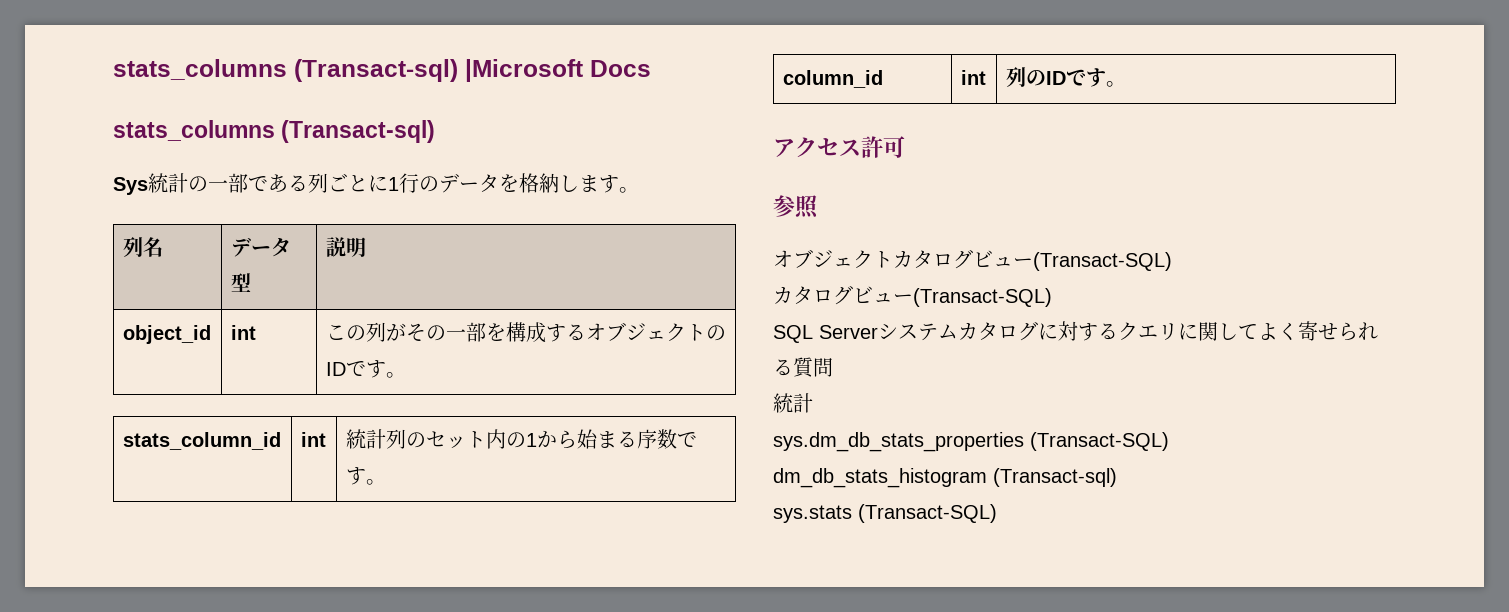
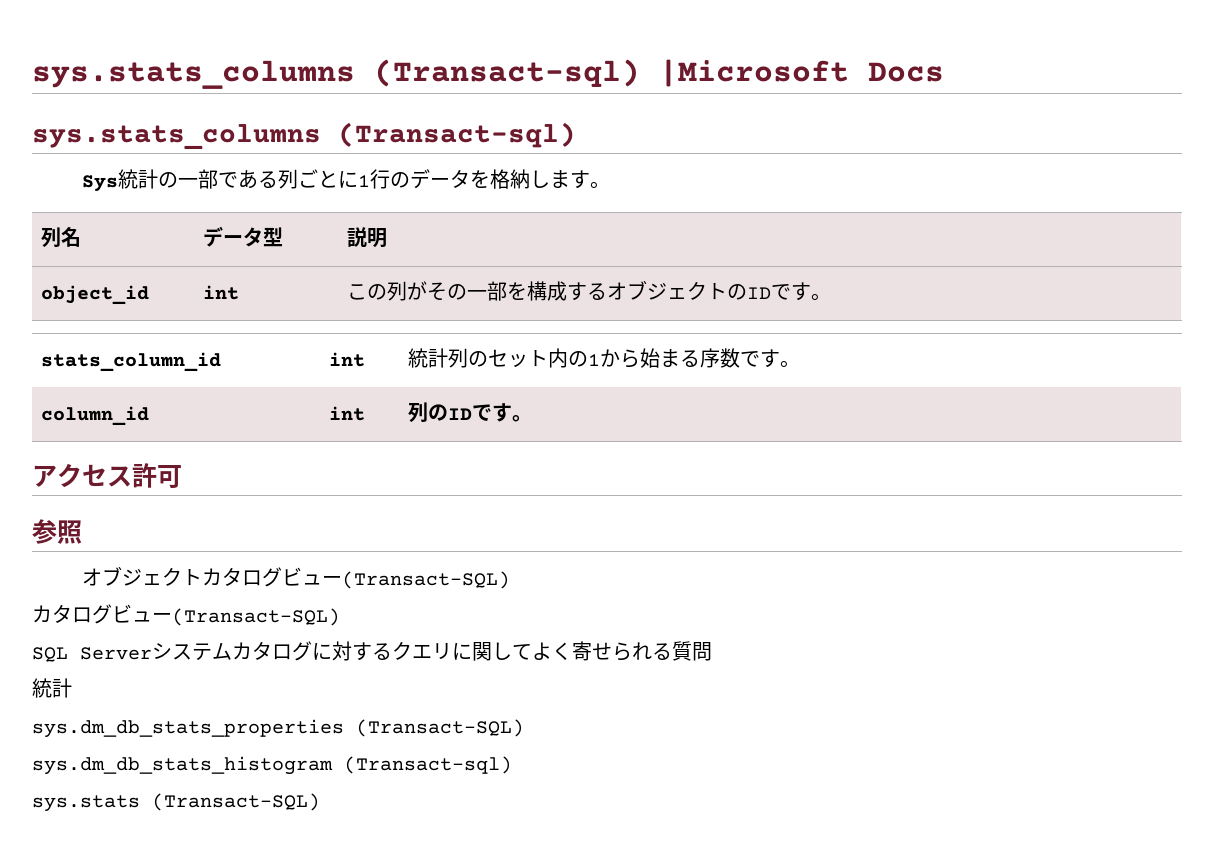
[113,59,287,80] stats_columns -> [32,60,355,89] sys.stats_columns
[113,120,275,141] stats_columns -> [32,124,321,150] sys.stats_columns
[773,468,987,488] dm_db_stats_histogram -> [32,756,333,775] sys.dm_db_stats_histogram

